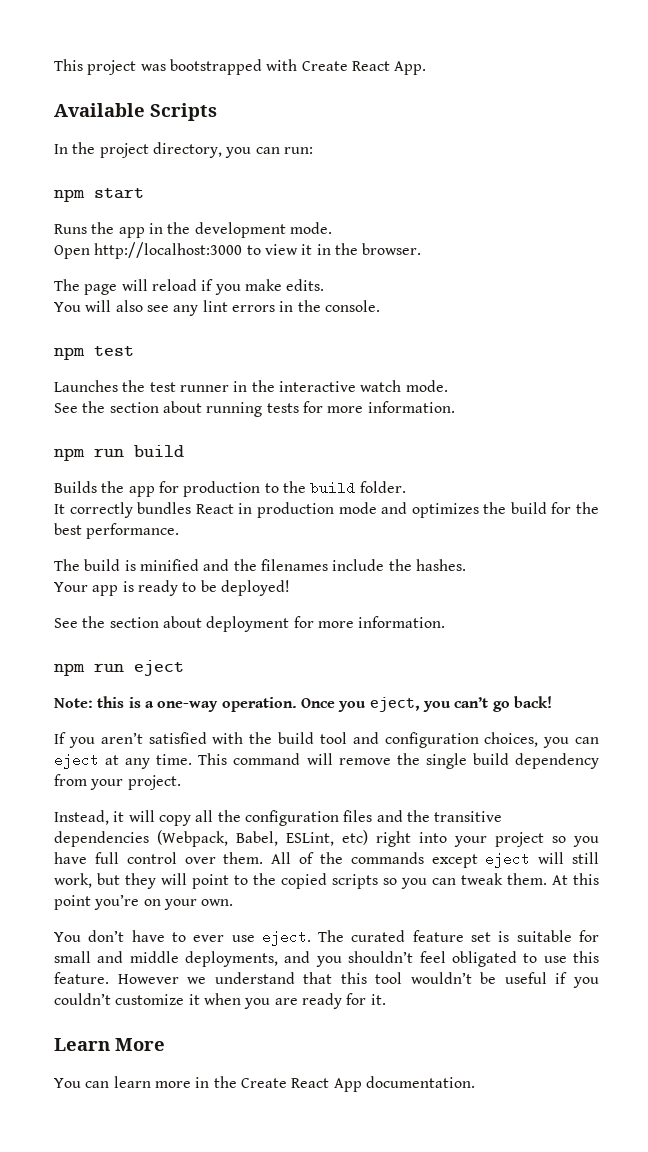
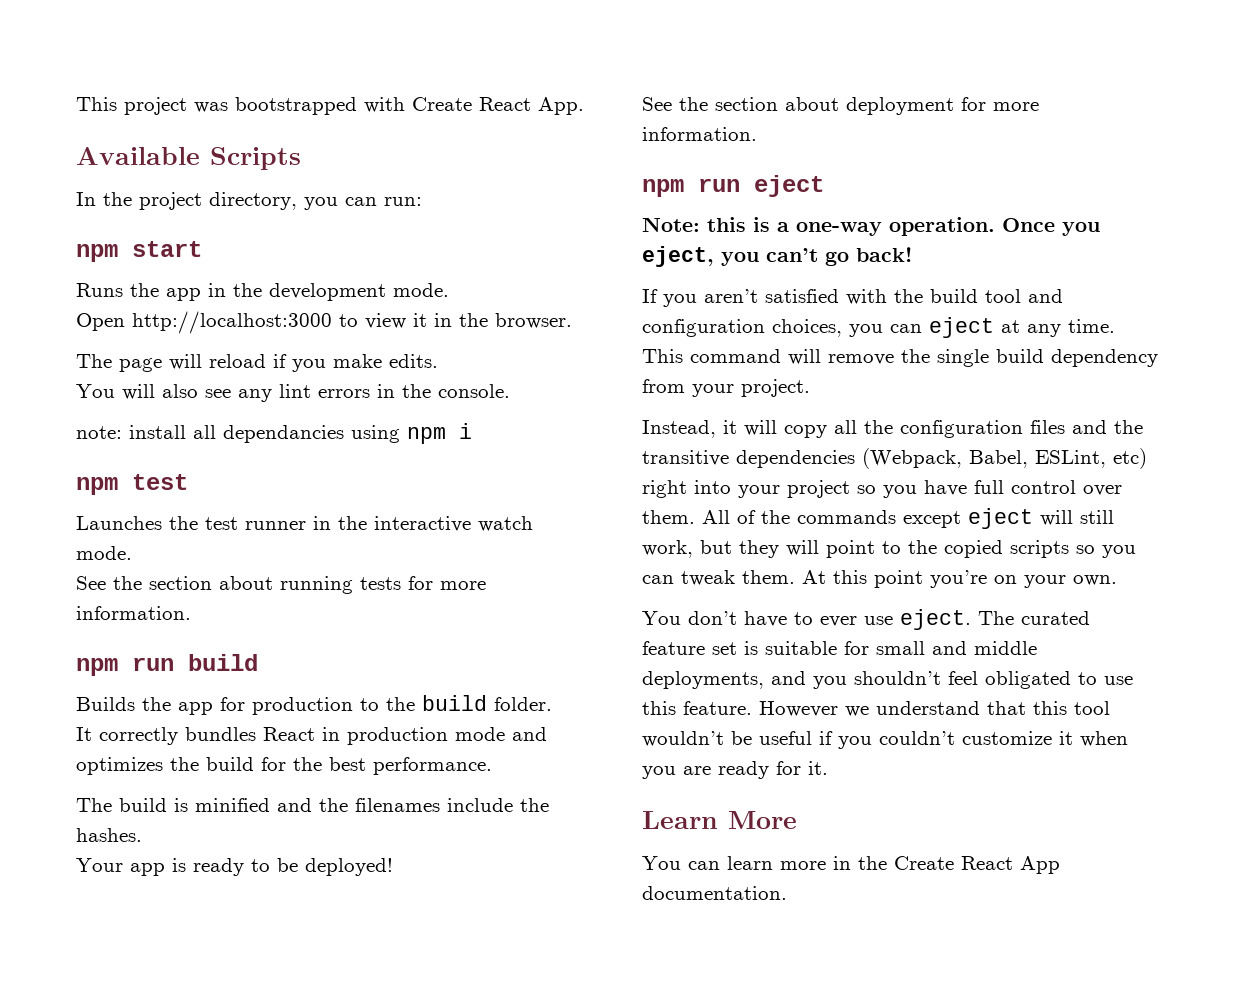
(380, 306) none -> [76,423,472,444] // note: install all dependancies using npm i

